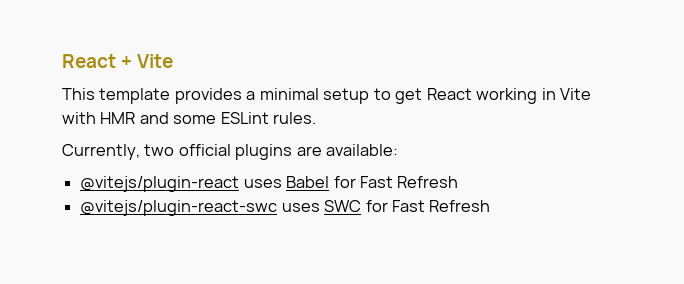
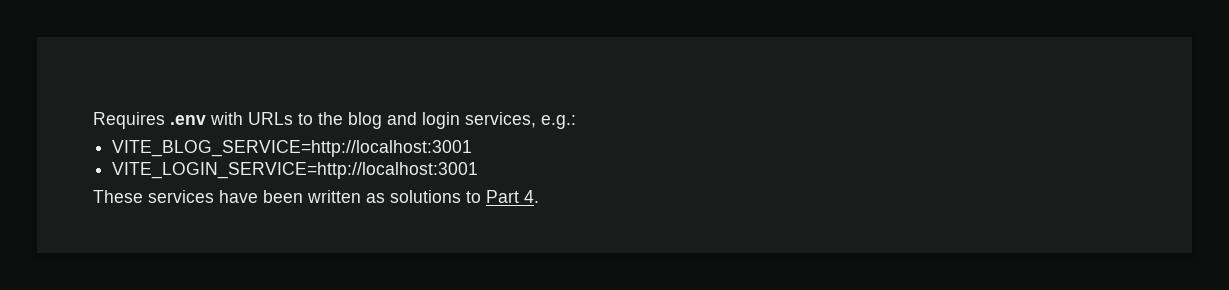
[62,54,174,68] [62,88,592,104] [62,112,317,124] [62,144,399,160] [80,176,459,192] [80,200,491,216] React + Vite // This template provides a minimal setup to get React working in Vite with HMR and some ESLint rules. // Currently, two official plugins are available: // @vitejs/plugin-react uses Babel for Fast Refresh // @vitejs/plugin-react-swc uses SWC for Fast Refresh -> [93,112,576,129] [112,140,473,157] [112,162,479,179] [93,190,539,203] Requires .env with URLs to the blog and login services, e.g.: // VITE_BLOG_SERVICE=http://localhost:3001 // VITE_LOGIN_SERVICE=http://localhost:3001 // These services have been written as solutions to Part 4.

